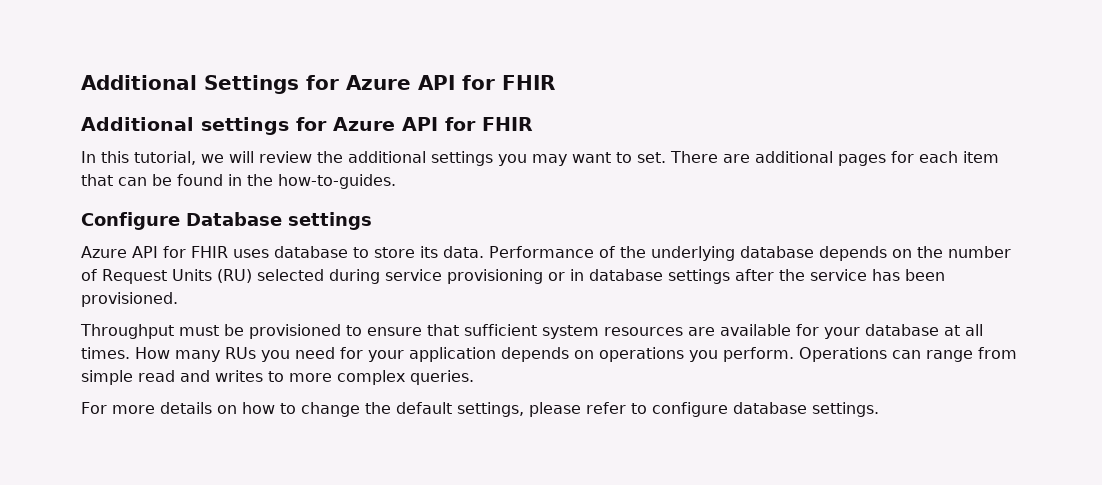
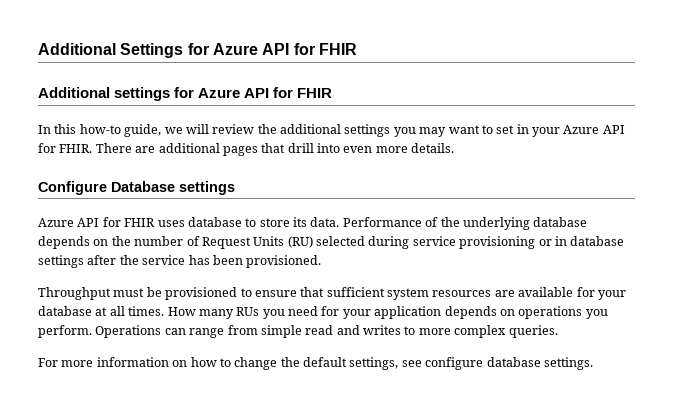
[134,151,196,165] tutorial, -> [79,124,162,137] how-to guide,
[637,151,999,166] [81,174,396,189] set. There are additional pages for each item that can be found in the how-to-guides. -> [496,124,625,137] [38,143,455,156] set in your Azure API for FHIR. There are additional pages that drill into even more details.
[160,402,212,414] details -> [96,357,169,367] information
[529,402,647,417] please refer to -> [401,360,422,367] see

